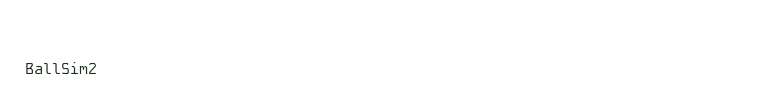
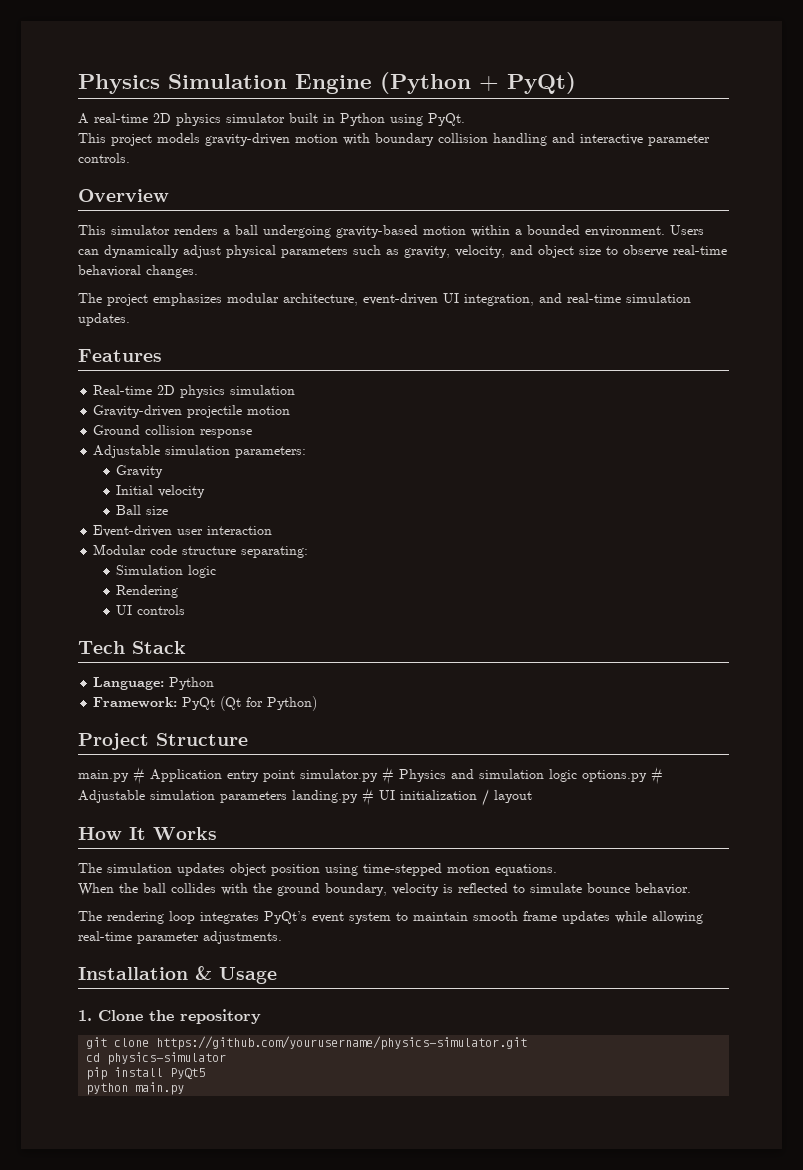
[25,62,97,74] BallSim2 -> [78,72,576,94] [78,113,465,126] [78,133,710,146] [78,153,130,163] [78,189,169,202] [78,225,704,238] [78,245,727,258] [78,265,198,278] [78,293,691,306] [78,313,130,326] [78,349,162,362] [93,385,296,398] [93,405,291,418] [93,425,253,438] [93,445,307,458] [116,465,164,478] [116,485,206,498] [116,505,169,515] [93,525,273,537] [93,544,309,558] [116,565,217,578] [116,585,179,598] [116,605,186,615] [78,641,186,654] [93,677,215,690] [93,696,318,711] [78,733,248,750] [78,767,663,785] [78,788,532,806] [78,827,217,840] [78,863,557,876] [78,883,691,896] [78,911,703,924] [78,931,282,944] [78,966,277,984] [78,1009,261,1024] [86,1036,528,1050] [86,1052,227,1065] [86,1067,206,1080] [86,1082,185,1095] Physics Simulation Engine (Python + PyQt) // A real-time 2D physics simulator built in Python using PyQt. // This project models gravity-driven motion with boundary collision handling and interactive parameter controls. // Overview // This simulator renders a ball undergoing gravity-based motion within a bounded environment. Users can dynamically adjust physical parameters such as gravity, velocity, and object size to observe real-time behavioral changes. // The project emphasizes modular architecture, event-driven UI integration, and real-time simulation updates. // Features // Real-time 2D physics simulation // Gravity-driven projectile motion // Ground collision response // Adjustable simulation parameters: // Gravity // Initial velocity // Ball size // Event-driven user interaction // Modular code structure separating: // Simulation logic // Rendering // UI controls // Tech Stack // Language: Python // Framework: PyQt (Qt for Python) // Project Structure // main.py # Application entry point simulator.py # Physics and simulation logic options.py # Adjustable simulation parameters landing.py # UI initialization / layout // How It Works // The simulation updates object position using time-stepped motion equations. // When the ball collides with the ground boundary, velocity is reflected to simulate bounce behavior. // The rendering loop integrates PyQt’s event system to maintain smooth frame updates while allowing real-time parameter adjustments. // Installation & Usage // 1. Clone the repository // git clone https://github.com/yourusername/physics-simulator.git // cd physics-simulator // pip install PyQt5 // python main.py

